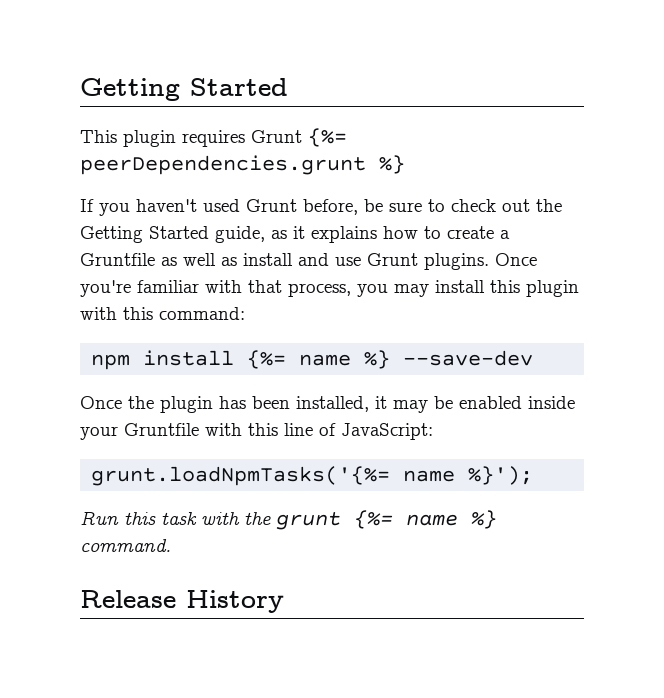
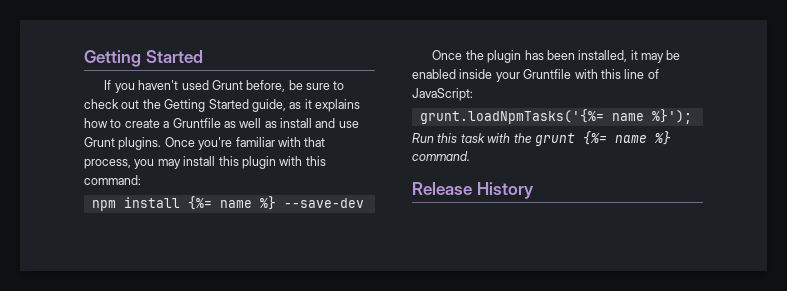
[80,78,288,101] [80,128,347,147] [80,155,405,175] Getting Started // This plugin requires Grunt {%= peerDependencies.grunt %} -> [84,50,203,67] Getting Started

